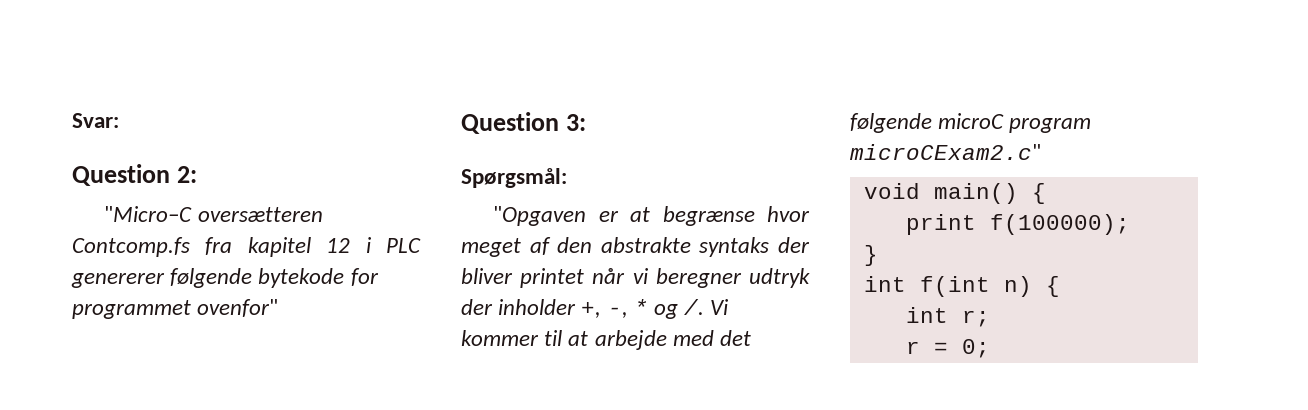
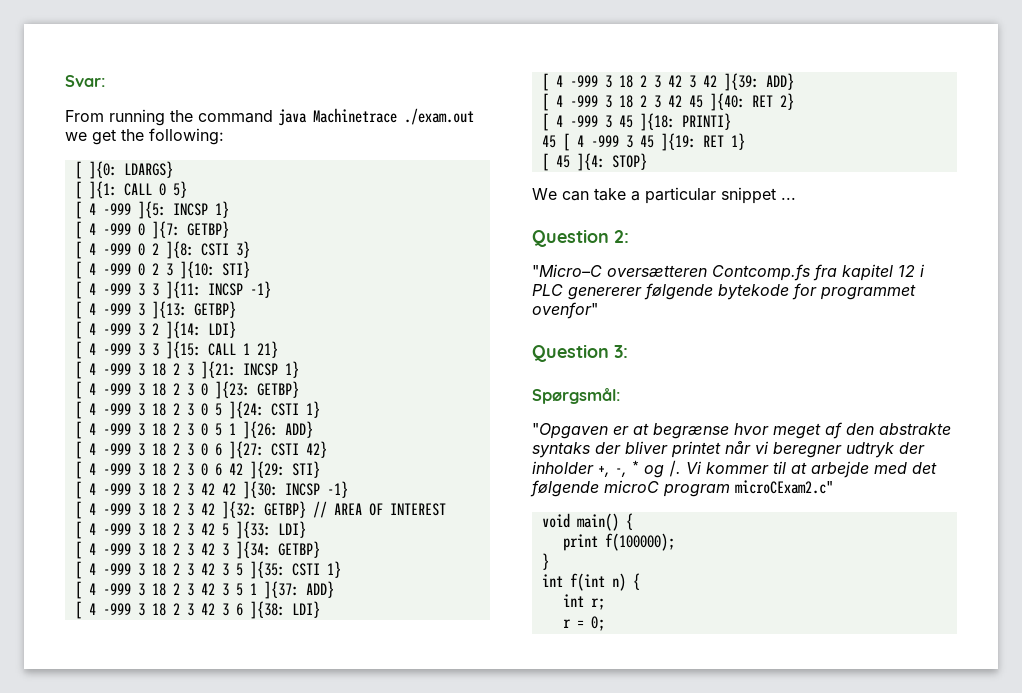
(119, 120) none -> [65,108,474,126] [65,128,224,145] [74,161,173,179] [74,181,187,199] [74,201,229,219] [74,221,229,239] [74,241,250,259] [74,261,250,279] [74,281,271,299] [74,301,236,319] [74,321,236,339] [74,341,278,359] [74,361,299,379] [74,381,299,399] [74,401,320,419] [74,421,313,439] [74,441,327,459] [74,461,320,479] [74,481,348,499] [74,501,446,519] [74,521,306,539] [74,541,320,559] [74,561,341,579] [74,581,334,599] [74,601,320,619] [541,73,794,91] [541,93,794,111] [541,113,731,131] [541,133,745,151] [541,153,647,171] [532,187,796,204] // From running the command java Machinetrace ./exam.out we get the following: // [ ]{0: LDARGS} // [ ]{1: CALL 0 5} // [ 4 -999 ]{5: INCSP 1} // [ 4 -999 0 ]{7: GETBP} // [ 4 -999 0 2 ]{8: CSTI 3} // [ 4 -999 0 2 3 ]{10: STI} // [ 4 -999 3 3 ]{11: INCSP -1} // [ 4 -999 3 ]{13: GETBP} // [ 4 -999 3 2 ]{14: LDI} // [ 4 -999 3 3 ]{15: CALL 1 21} // [ 4 -999 3 18 2 3 ]{21: INCSP 1} // [ 4 -999 3 18 2 3 0 ]{23: GETBP} // [ 4 -999 3 18 2 3 0 5 ]{24: CSTI 1} // [ 4 -999 3 18 2 3 0 5 1 ]{26: ADD} // [ 4 -999 3 18 2 3 0 6 ]{27: CSTI 42} // [ 4 -999 3 18 2 3 0 6 42 ]{29: STI} // [ 4 -999 3 18 2 3 42 42 ]{30: INCSP -1} // [ 4 -999 3 18 2 3 42 ]{32: GETBP} // AREA OF INTEREST // [ 4 -999 3 18 2 3 42 5 ]{33: LDI} // [ 4 -999 3 18 2 3 42 3 ]{34: GETBP} // [ 4 -999 3 18 2 3 42 3 5 ]{35: CSTI 1} // [ 4 -999 3 18 2 3 42 3 5 1 ]{37: ADD} // [ 4 -999 3 18 2 3 42 3 6 ]{38: LDI} // [ 4 -999 3 18 2 3 42 3 42 ]{39: ADD} // [ 4 -999 3 18 2 3 42 45 ]{40: RET 2} // [ 4 -999 3 45 ]{18: PRINTI} // 45 [ 4 -999 3 45 ]{19: RET 1} // [ 45 ]{4: STOP} // We can take a particular snippet ...

